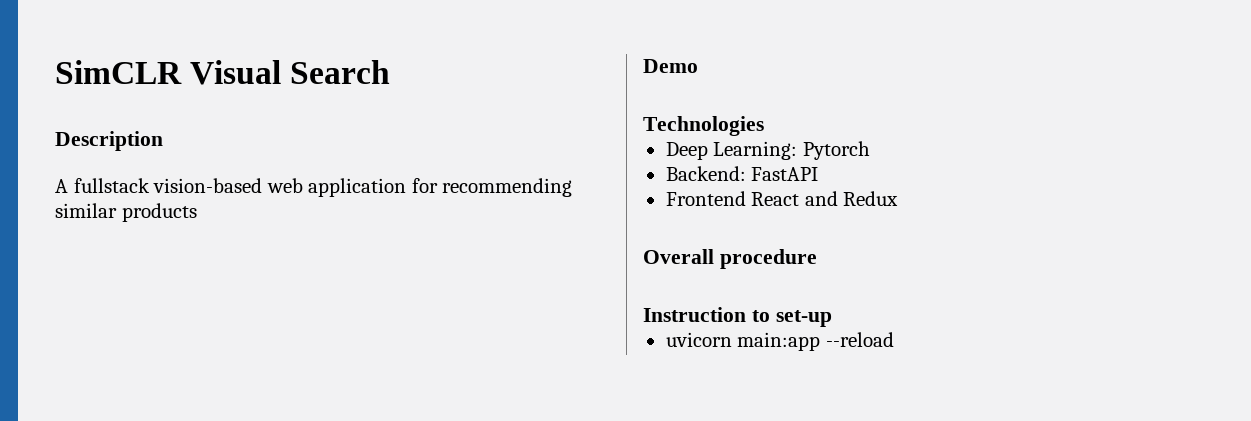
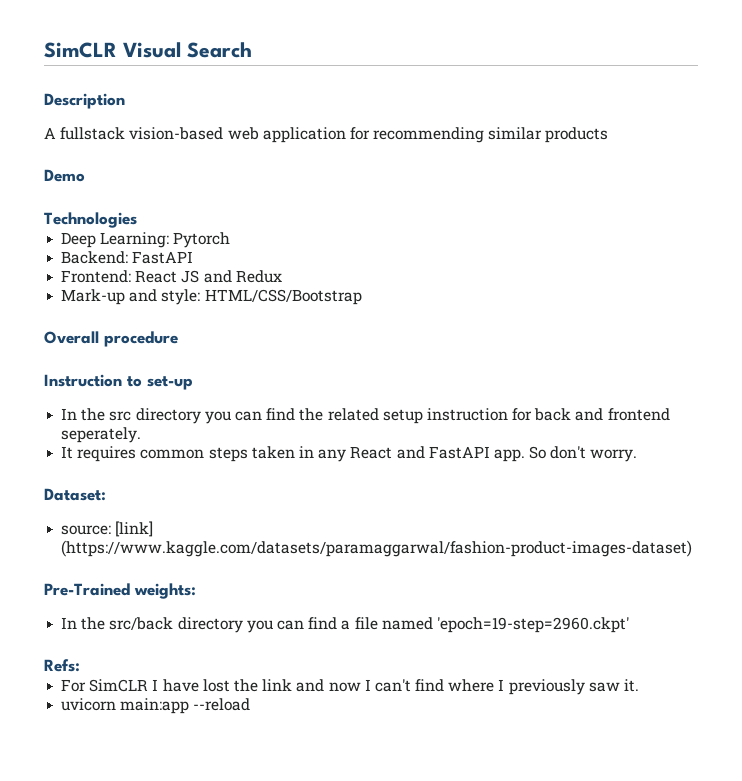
[665,191,800,206] Frontend React -> [61,270,200,283] Frontend: React JS
(899, 198) none -> [61,289,362,305] // Mark-up and style: HTML/CSS/Bootstrap
(832, 318) none -> [61,408,670,424] [61,427,142,443] [61,446,638,462] [44,488,106,501] [61,521,154,537] [61,540,693,557] [44,583,196,599] [61,617,629,633] [44,659,80,672] [61,679,640,695] // In the src directory you can find the related setup instruction for back and frontend seperately. // It requires common steps taken in any React and FastAPI app. So don't worry. // Dataset: // source: [link] (https://www.kaggle.com/datasets/paramaggarwal/fashion-product-images-dataset) // Pre-Trained weights: // In the src/back directory you can find a file named 'epoch=19-step=2960.ckpt' // Refs: // For SimCLR I have lost the link and now I can't find where I previously saw it.

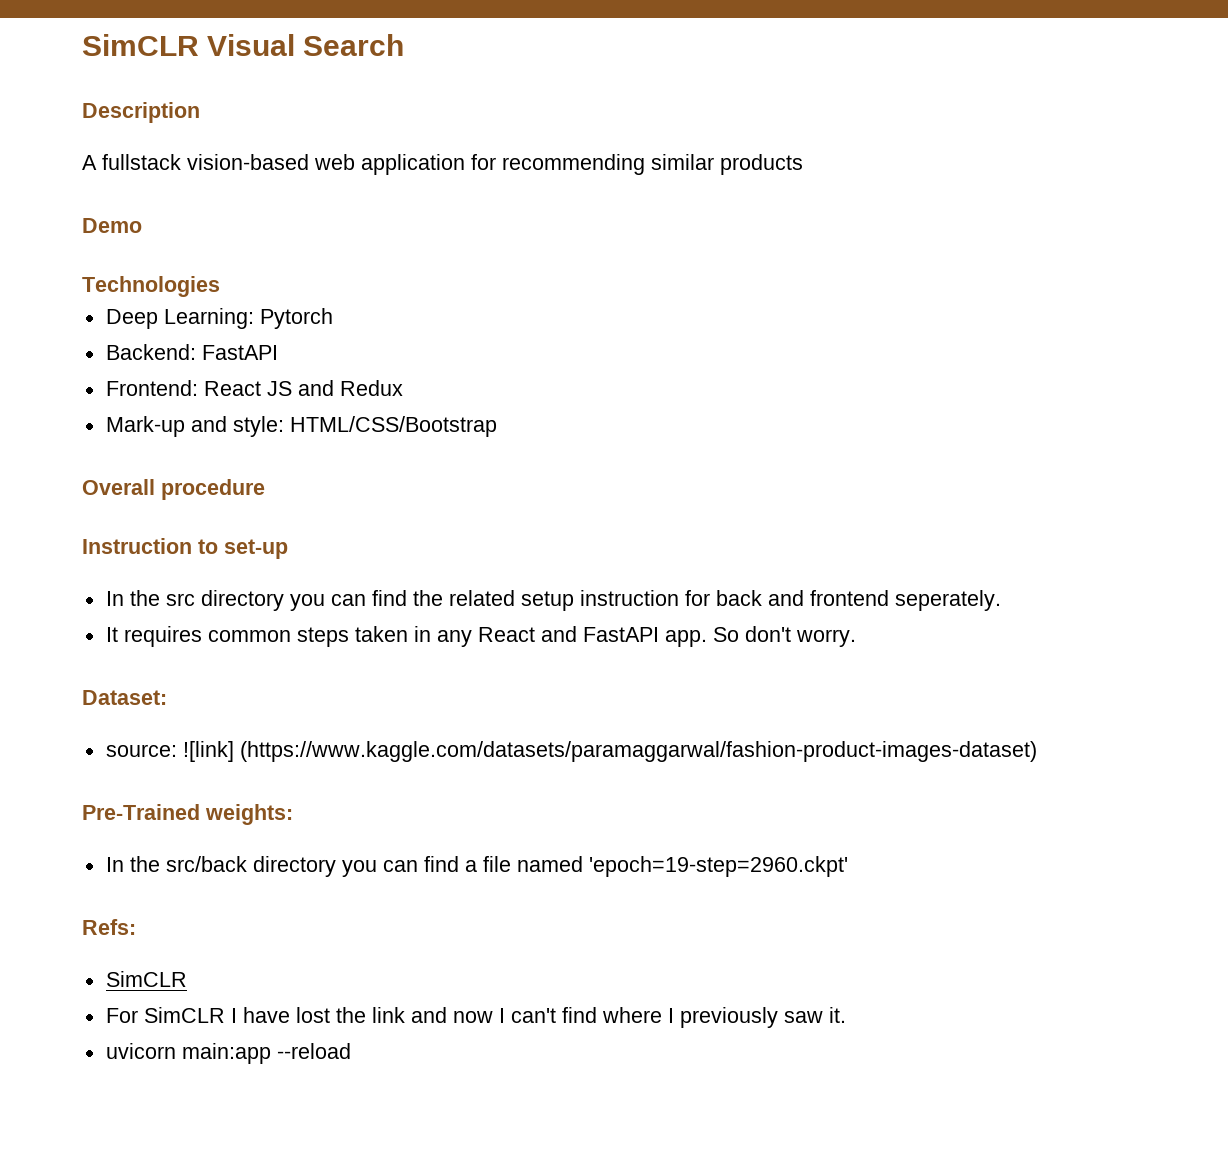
[115,521,154,537] [link] -> [182,741,234,762] ![link]
(80, 665) none -> [105,971,187,987] // SimCLR

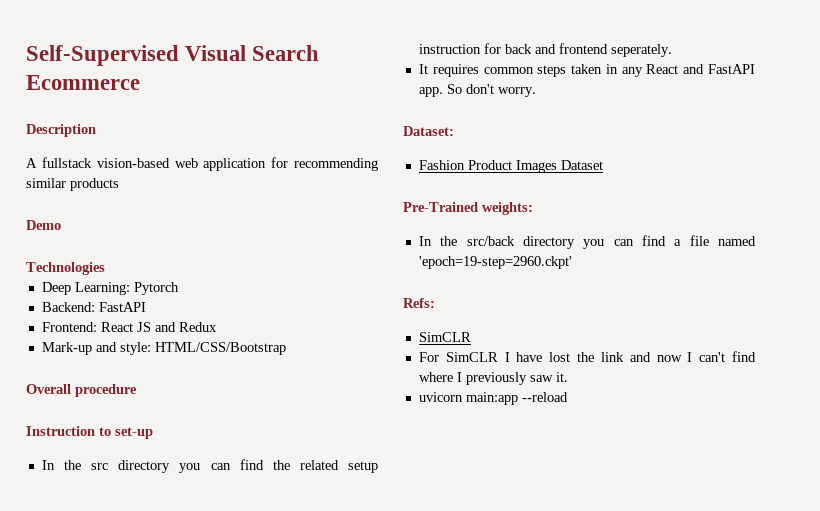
[82,34,199,56] SimCLR -> [26,45,179,66] Self-Supervised
(405, 45) none -> [26,75,140,90] Ecommerce
[105,741,1037,762] source: ![link] (https://www.kaggle.com/datasets/paramaggarwal/fashion-product-images-dataset) -> [418,160,603,173] Fashion Product Images Dataset

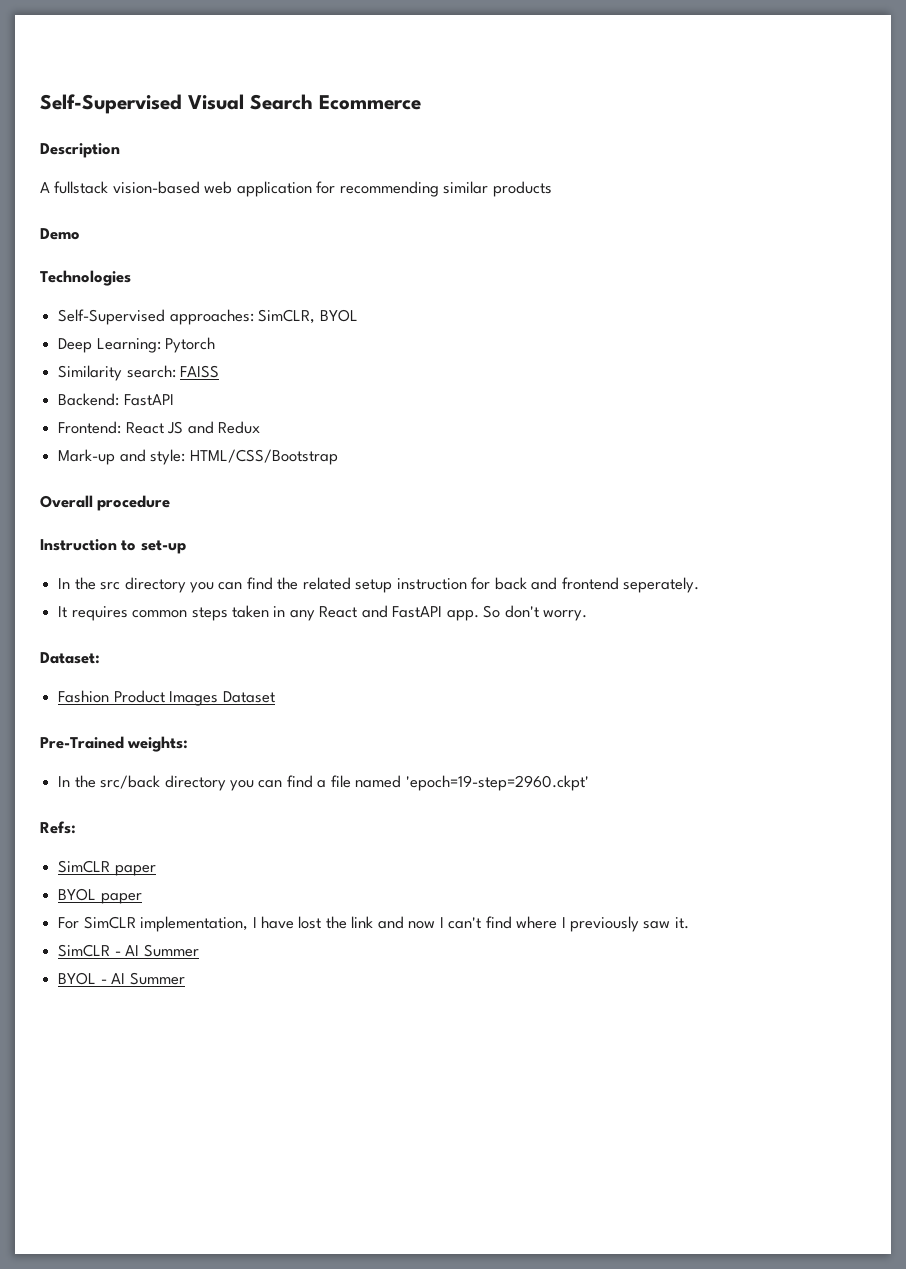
(105, 268) none -> [58,309,358,325] // Self-Supervised approaches: SimCLR, BYOL
(179, 288) none -> [58,365,220,381] // Similarity search: FAISS
(471, 337) none -> [114,865,156,876] [58,888,142,904] paper // BYOL paper
(498, 357) none -> [140,916,249,932] implementation,
[418,392,568,405] uvicorn main:app --reload -> [58,944,199,957] [58,972,185,985] SimCLR - AI Summer // BYOL - AI Summer

